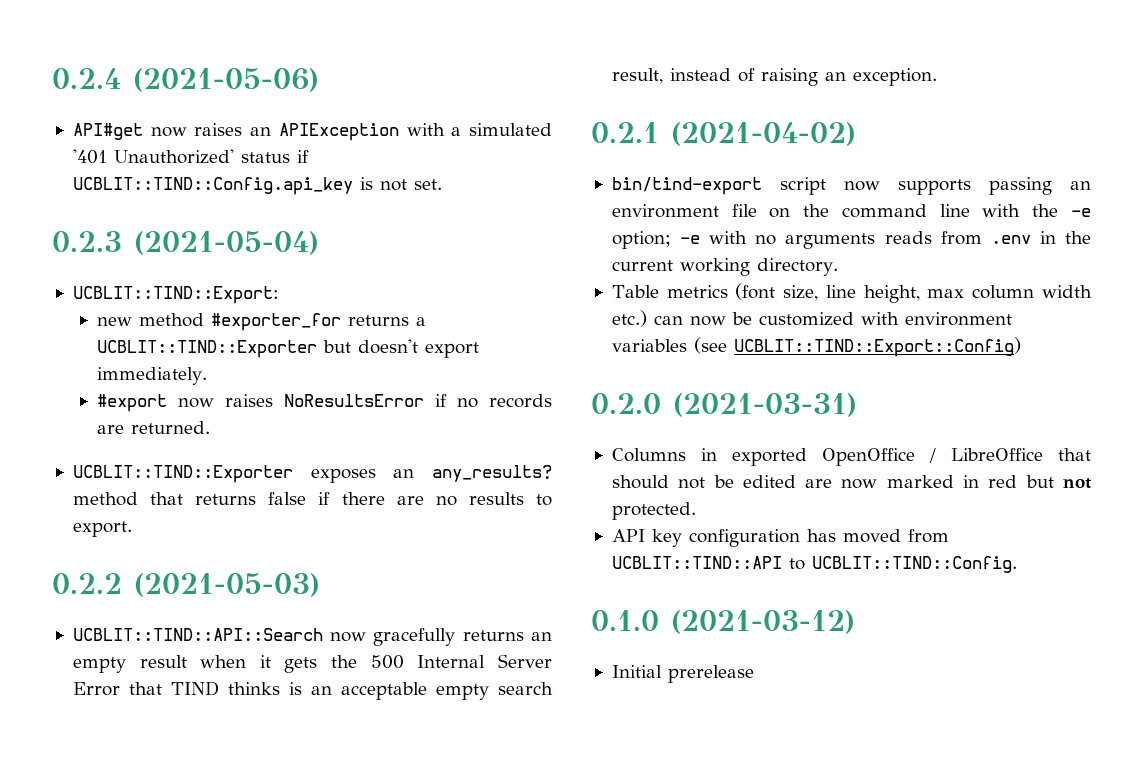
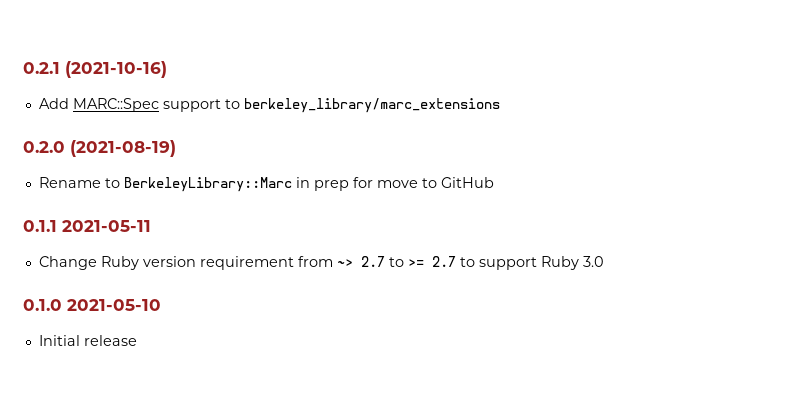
[52,68,319,92] [72,123,552,141] [72,149,309,164] [72,177,442,195] [52,231,319,255] [72,286,279,304] [96,313,426,331] [96,339,479,358] [96,367,207,385] [96,394,552,412] [96,421,210,434] [72,465,552,483] [72,492,552,506] [72,521,132,537] [52,573,320,597] [72,628,552,646] [72,654,552,673] [72,681,553,700] [611,68,937,86] [591,122,856,146] [611,177,1091,195] [611,204,1091,218] [611,231,1091,249] [611,258,838,276] [611,283,1092,303] [611,310,1012,327] [611,337,1021,357] [591,393,857,417] [611,448,1091,466] [611,475,1092,489] [611,502,696,520] [611,529,949,547] [611,556,1017,573] 0.2.4 (2021-05-06) // API#get now raises an APIException with a simulated '401 Unauthorized' status if UCBLIT::TIND::Config.api_key is not set. // 0.2.3 (2021-05-04) // UCBLIT::TIND::Export: // new method #exporter_for returns a UCBLIT::TIND::Exporter but doesn't export immediately. // #export now raises NoResultsError if no records are returned. // UCBLIT::TIND::Exporter exposes an any_results? method that returns false if there are no results to export. // 0.2.2 (2021-05-03) // UCBLIT::TIND::API::Search now gracefully returns an empty result when it gets the 500 Internal Server Error that TIND thinks is an acceptable empty search result, instead of raising an exception. // 0.2.1 (2021-04-02) // bin/tind-export script now supports passing an environment file on the command line with the -e option; -e with no arguments reads from .env in the current working directory. // Table metrics (font size, line height, max column width etc.) can now be customized with environment variables (see UCBLIT::TIND::Export::Config) // 0.2.0 (2021-03-31) // Columns in exported OpenOffice / LibreOffice that should not be edited are now marked in red but not protected. // API key configuration has moved from UCBLIT::TIND::API to UCBLIT::TIND::Config. -> [23,61,167,78] [38,98,500,113] [23,140,176,157] [38,177,494,192] [23,220,151,232] [38,256,604,270] 0.2.1 (2021-10-16) // Add MARC::Spec support to berkeley_library/marc_extensions // 0.2.0 (2021-08-19) // Rename to BerkeleyLibrary::Marc in prep for move to GitHub // 0.1.1 2021-05-11 // Change Ruby version requirement from ~> 2.7 to >= 2.7 to support Ruby 3.0
[671,610,855,634] (2021-03-12) -> [67,299,161,311] 2021-05-10
[667,665,754,683] prerelease -> [83,335,137,346] release

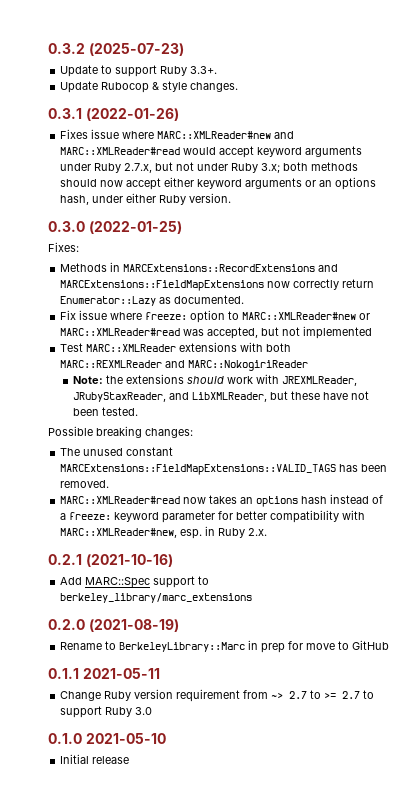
(23, 68) none -> [48,43,184,56] [60,65,218,77] [60,81,239,93] [48,108,179,121] [60,129,295,139] [60,146,363,158] [60,162,359,173] [60,177,377,190] [60,193,232,205] [48,221,182,234] [48,242,79,252] [60,262,339,272] [60,279,375,291] [60,295,245,306] [60,310,371,323] [60,326,373,339] [60,342,292,352] [60,360,309,371] [72,374,357,386] [72,391,369,402] [72,407,138,416] [48,426,193,438] [60,447,174,456] [60,464,388,475] [60,480,110,488] [60,494,384,507] [60,510,366,523] [60,526,268,539] 0.3.2 (2025-07-23) // Update to support Ruby 3.3+. // Update Rubocop & style changes. // 0.3.1 (2022-01-26) // Fixes issue where MARC::XMLReader#new and MARC::XMLReader#read would accept keyword arguments under Ruby 2.7.x, but not under Ruby 3.x; both methods should now accept either keyword arguments or an options hash, under either Ruby version. // 0.3.0 (2022-01-25) // Fixes: // Methods in MARCExtensions::RecordExtensions and MARCExtensions::FieldMapExtensions now correctly return Enumerator::Lazy as documented. // Fix issue where freeze: option to MARC::XMLReader#new or MARC::XMLReader#read was accepted, but not implemented // Test MARC::XMLReader extensions with both MARC::REXMLReader and MARC::NokogiriReader // Note: the extensions should work with JREXMLReader, JRubyStaxReader, and LibXMLReader, but these have not been tested. // Possible breaking changes: // The unused constant MARCExtensions::FieldMapExtensions::VALID_TAGS has been removed. // MARC::XMLReader#read now takes an options hash instead of a freeze: keyword parameter for better compatibility with MARC::XMLReader#new, esp. in Ruby 2.x. //

